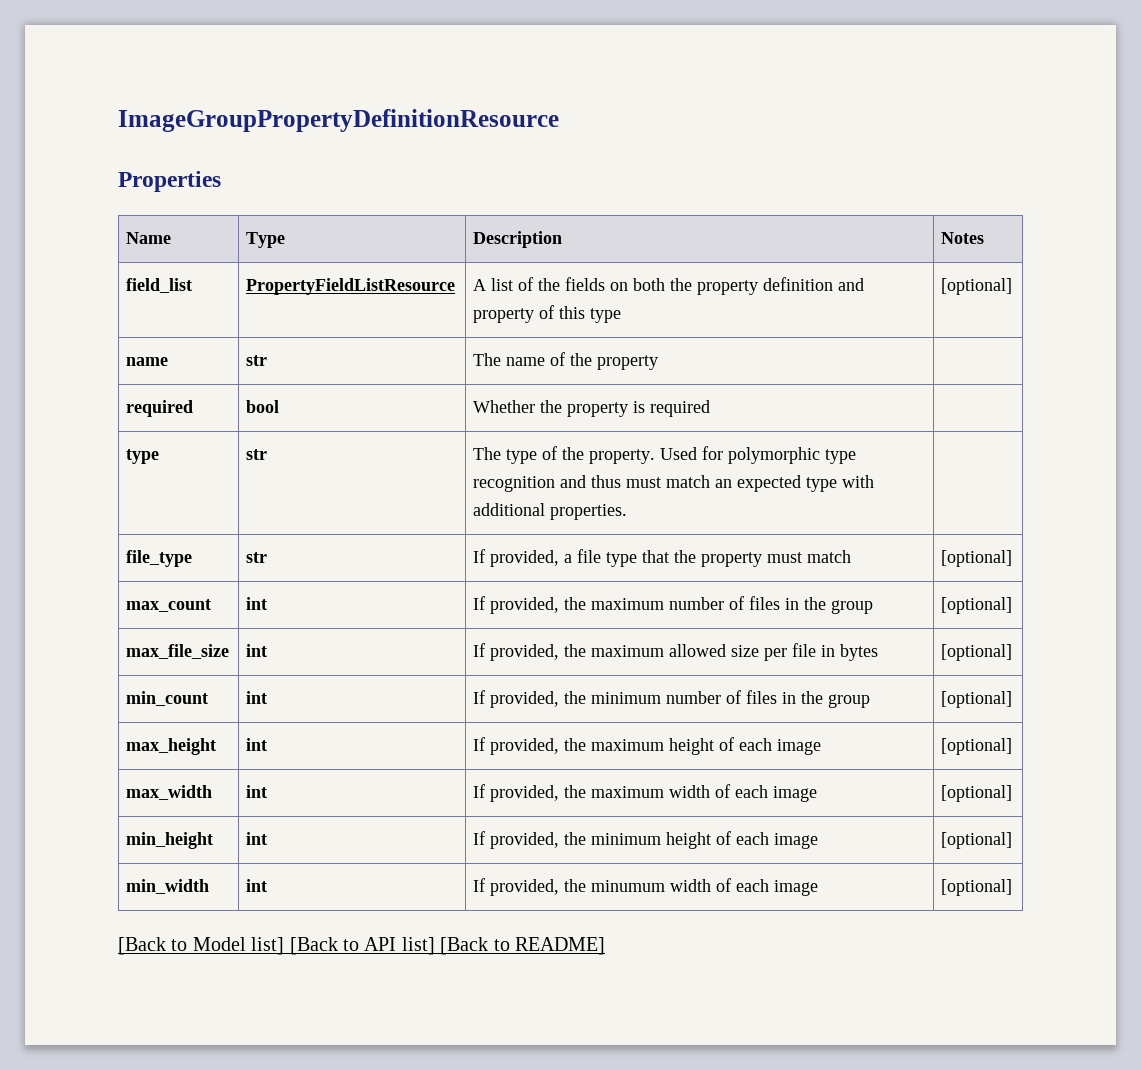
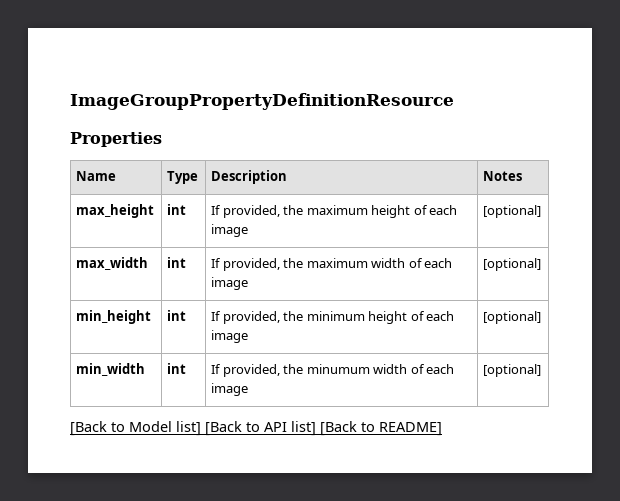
[126,278,193,293] [246,278,456,295] [473,277,865,295] [473,305,622,323] [941,278,1013,295] [126,357,169,366] [246,355,268,366] [473,352,659,370] [126,400,194,417] [246,400,280,413] [473,400,711,417] [126,449,160,464] [246,449,268,460] [473,446,857,464] [473,475,875,492] [473,503,628,520] [126,550,193,567] [246,552,268,563] [473,549,852,567] [941,550,1013,567] [126,599,212,612] [246,597,268,610] [473,596,874,614] [941,597,1013,614] [126,644,230,659] [246,644,268,657] [473,643,879,661] [941,644,1013,661] [126,691,209,706] [246,691,268,704] [473,690,871,708] [941,691,1013,708] // field_list | PropertyFieldListResource | A list of the fields on both the property definition and property of this type | [optional] // name | str | The name of the property | // required | bool | Whether the property is required | // type | str | The type of the property. Used for polymorphic type recognition and thus must match an expected type with additional properties. | // file_type | str | If provided, a file type that the property must match | [optional] // max_count | int | If provided, the maximum number of files in the group | [optional] // max_file_size | int | If provided, the maximum allowed size per file in bytes | [optional] // min_count | int | If provided, the minimum number of files in the group | [optional] -> (523, 176) none

